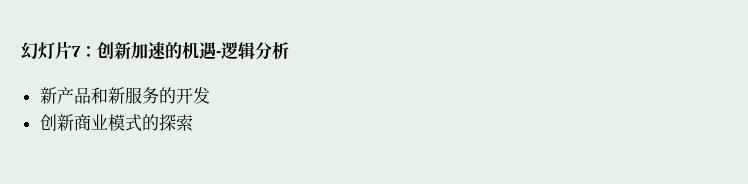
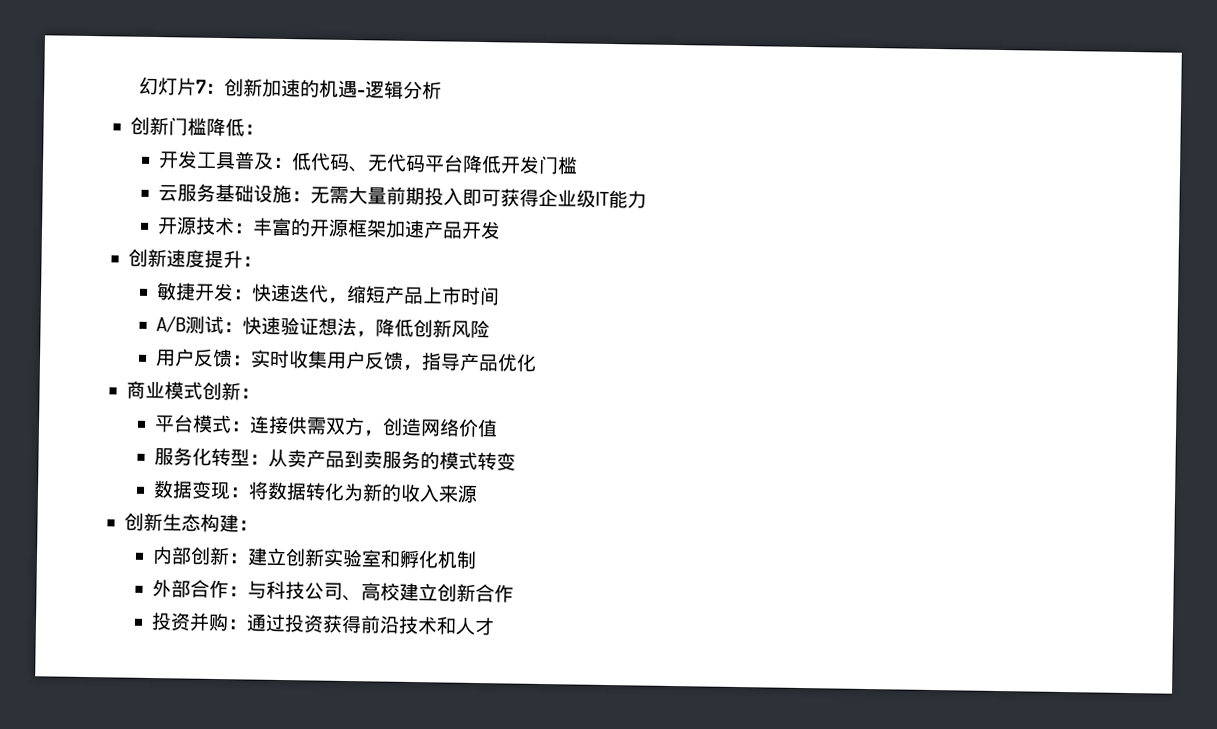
[39,87,210,104] [39,114,193,132] 新产品和新服务的开发 // 创新商业模式的探索 -> [129,116,264,137] [157,150,578,175] [157,183,647,209] [156,216,501,240] [127,248,262,269] [155,282,500,306] [155,315,490,339] [154,348,537,372] [125,380,260,401] [153,414,498,438] [153,447,516,471] [152,480,478,503] [123,512,258,533] [151,546,477,569] [151,579,514,603] [150,612,495,636] 创新门槛降低： // 开发工具普及：低代码、无代码平台降低开发门槛 // 云服务基础设施：无需大量前期投入即可获得企业级IT能力 // 开源技术：丰富的开源框架加速产品开发 // 创新速度提升： // 敏捷开发：快速迭代，缩短产品上市时间 // A/B测试：快速验证想法，降低创新风险 // 用户反馈：实时收集用户反馈，指导产品优化 // 商业模式创新： // 平台模式：连接供需双方，创造网络价值 // 服务化转型：从卖产品到卖服务的模式转变 // 数据变现：将数据转化为新的收入来源 // 创新生态构建： // 内部创新：建立创新实验室和孵化机制 // 外部合作：与科技公司、高校建立创新合作 // 投资并购：通过投资获得前沿技术和人才

